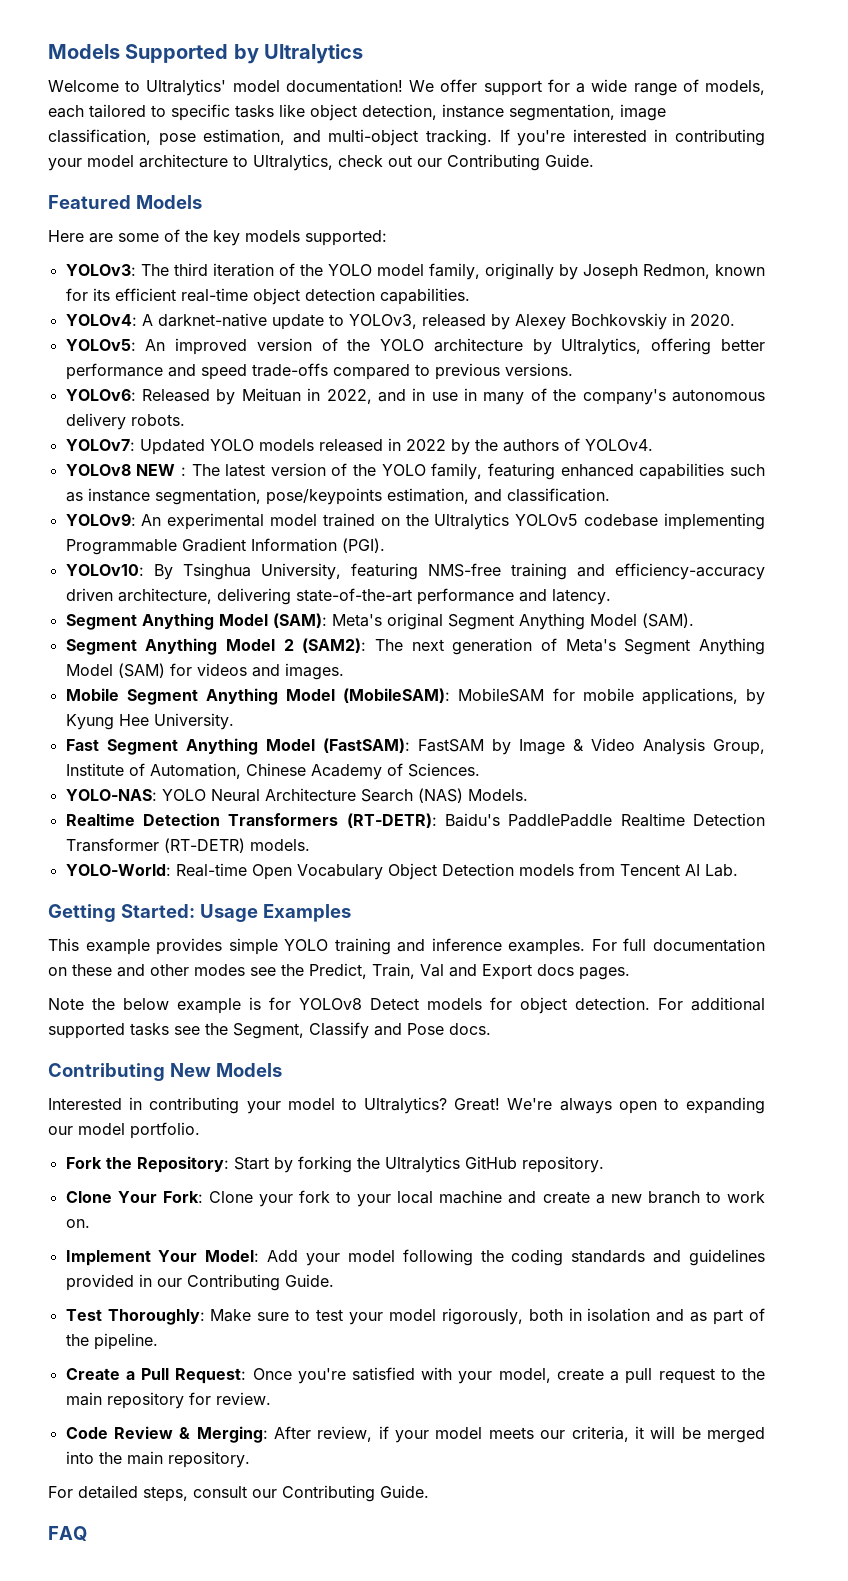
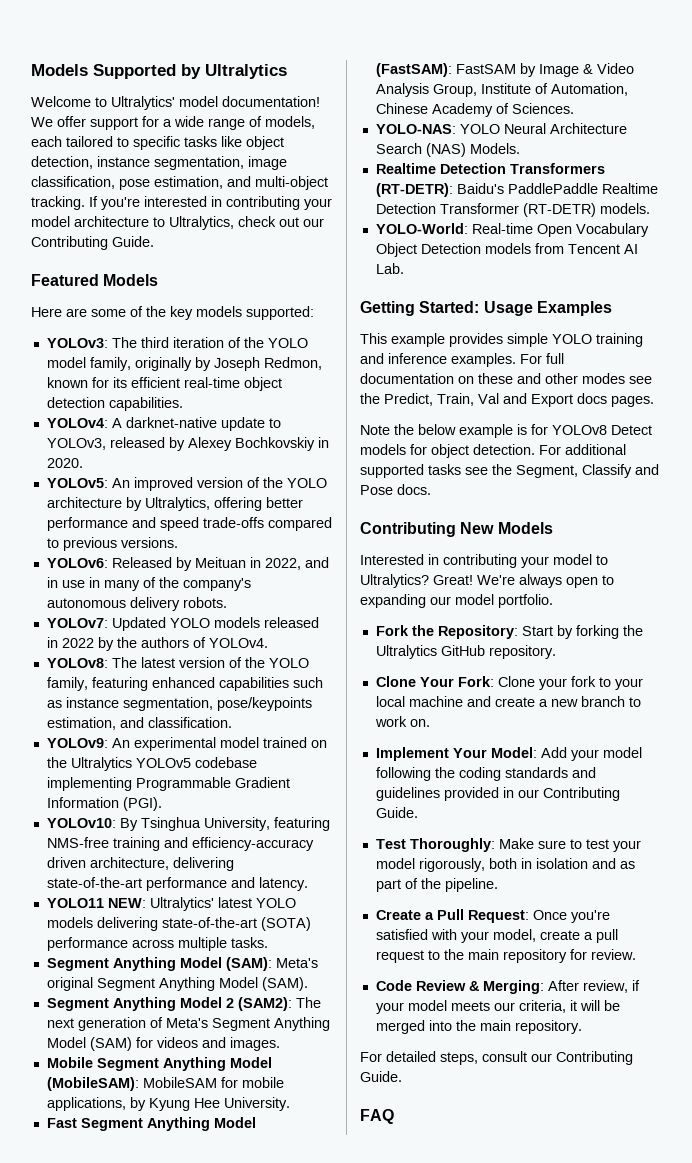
[65,464,186,476] YOLOv8 NEW : -> [46,658,108,668] YOLOv8:
(611, 597) none -> [46,897,296,911] [46,917,311,931] [46,937,268,951] // YOLO11 NEW: Ultralytics' latest YOLO models delivering state-of-the-art (SOTA) performance across multiple tasks.

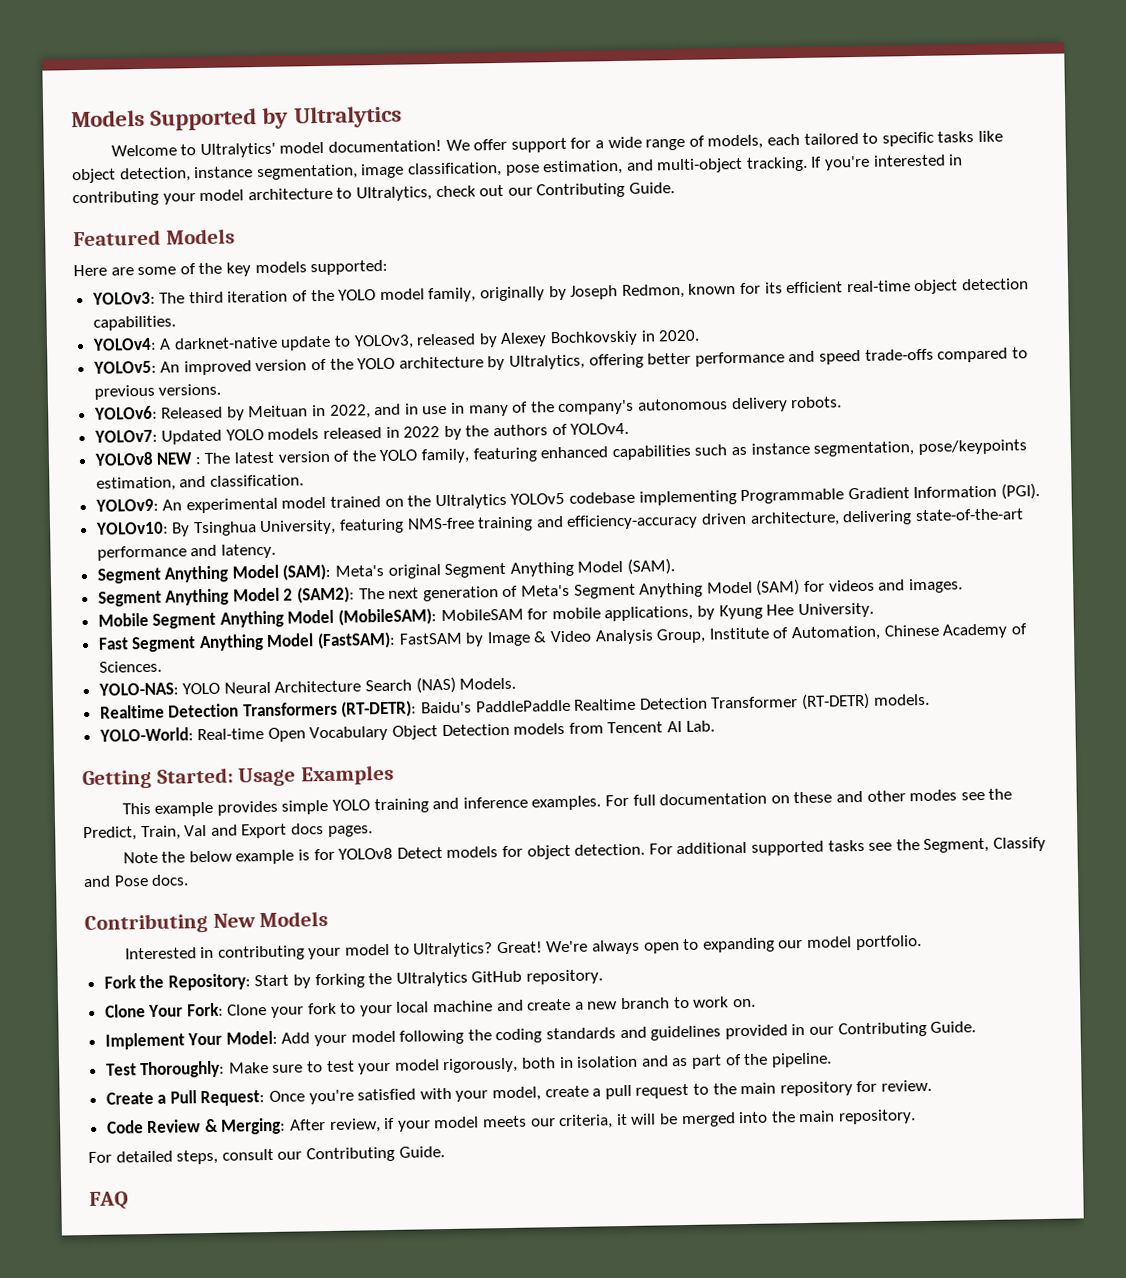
[46,658,108,668] YOLOv8: -> [93,451,202,466] YOLOv8 NEW :
[46,897,296,911] [46,917,311,931] [46,937,268,951] // YOLO11 NEW: Ultralytics' latest YOLO models delivering state-of-the-art (SOTA) performance across multiple tasks. -> (276, 551) none

